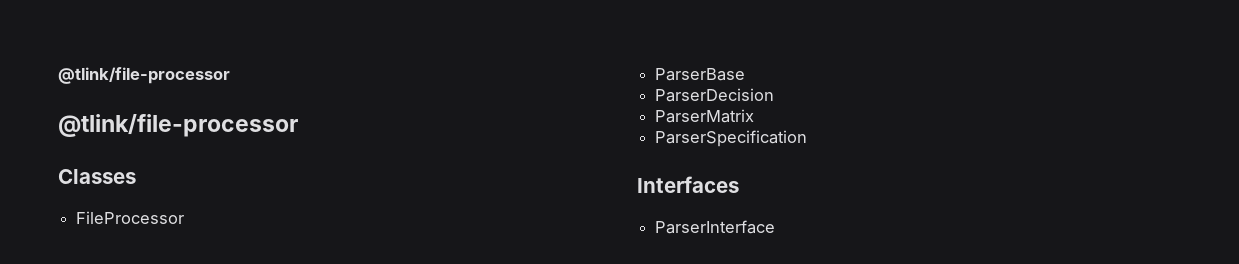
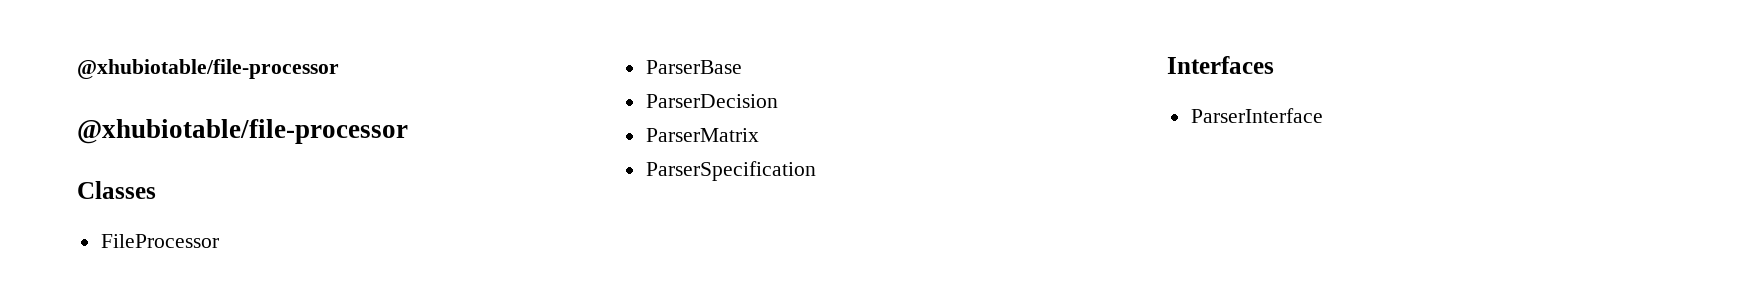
[58,67,230,84] [58,114,298,137] @tlink/file-processor // @tlink/file-processor -> [77,59,339,79] [77,119,408,144] @xhubiotable/file-processor // @xhubiotable/file-processor

